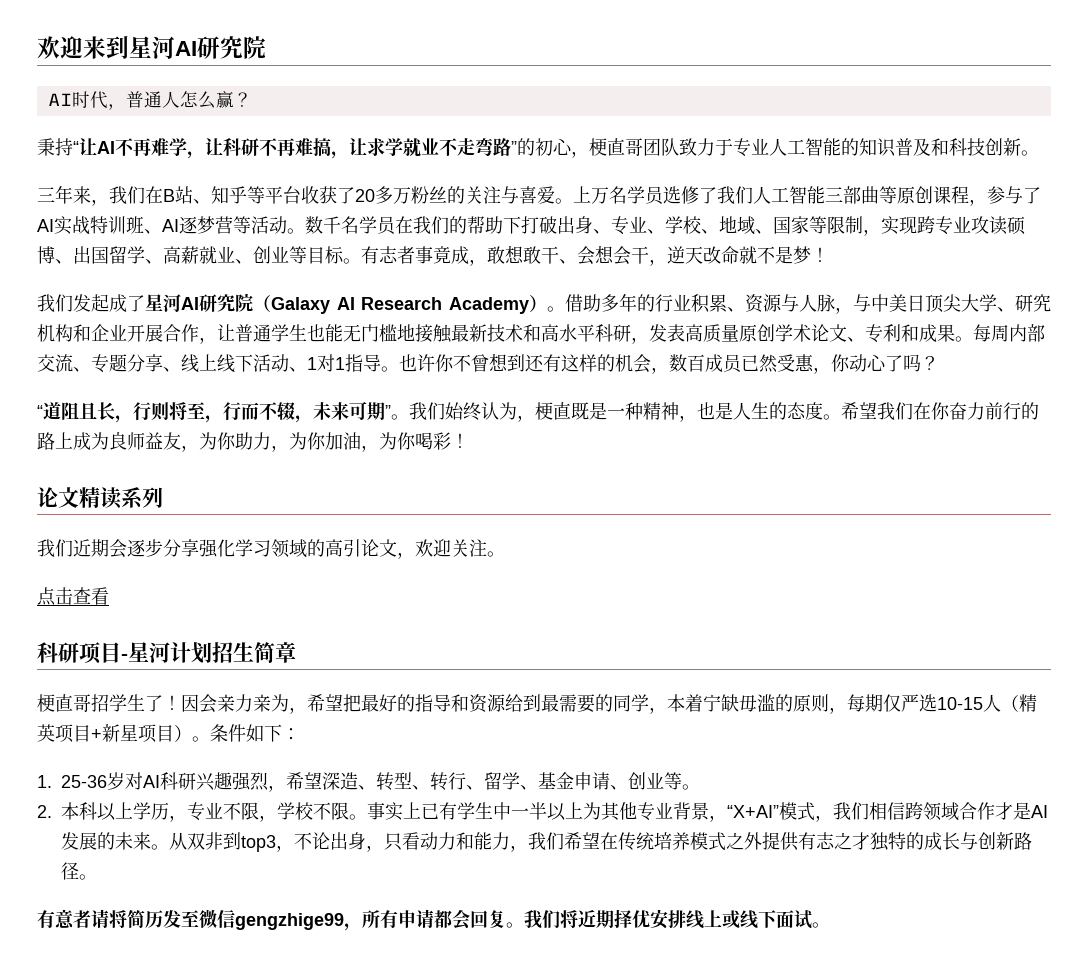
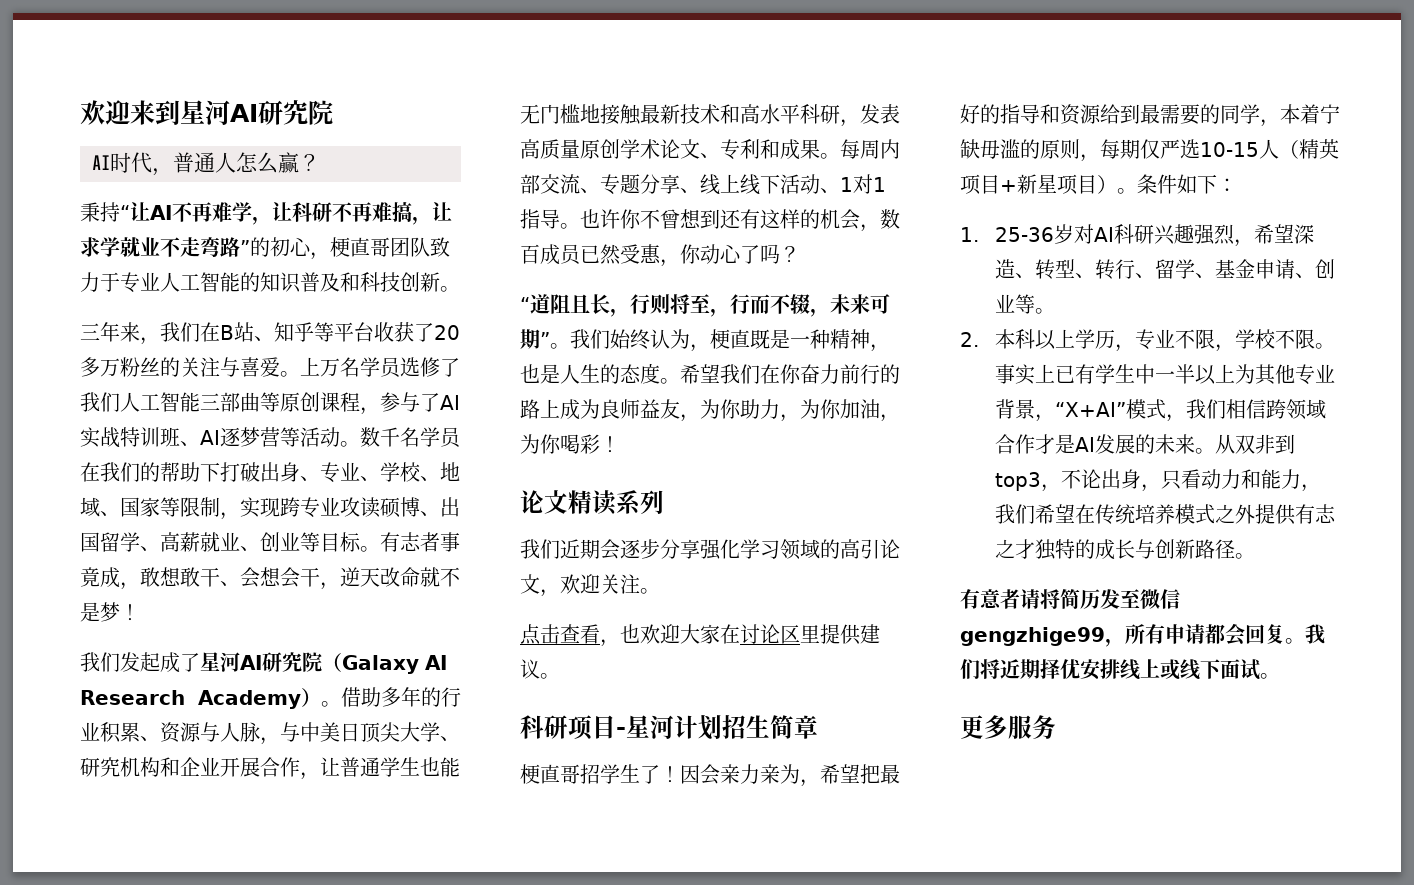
(109, 596) none -> [600,624,880,647] [520,659,560,679] ，也欢迎大家在讨论区里提供建议。
(830, 925) none -> [960,715,1056,740] // 更多服务

